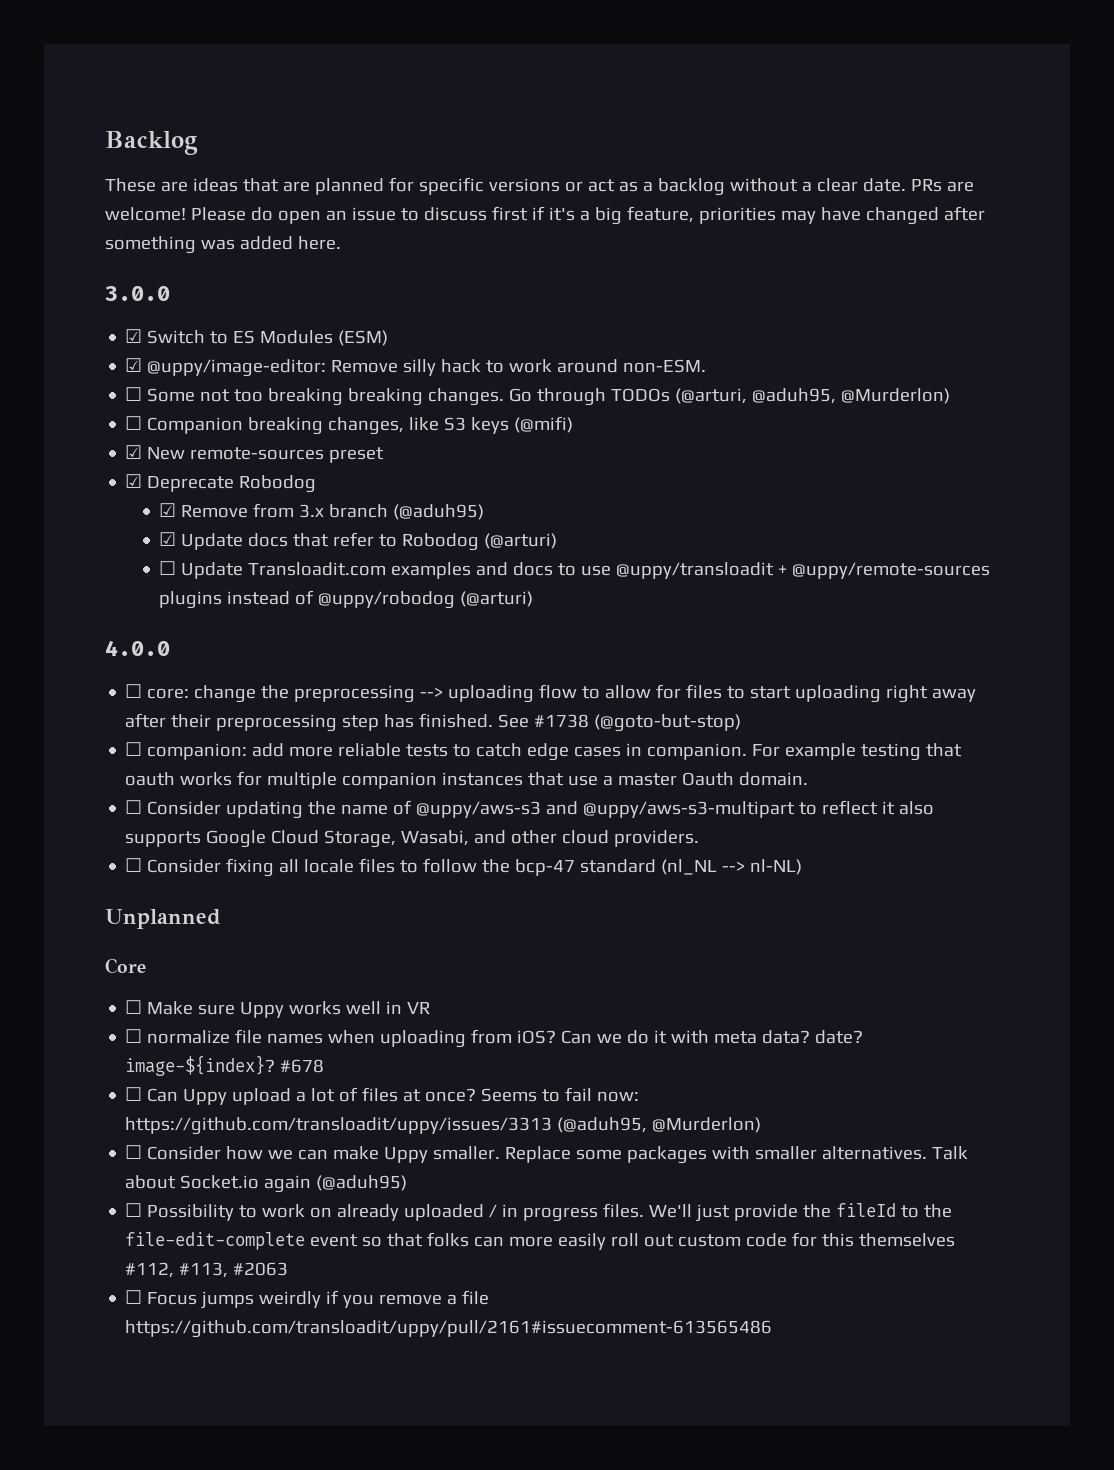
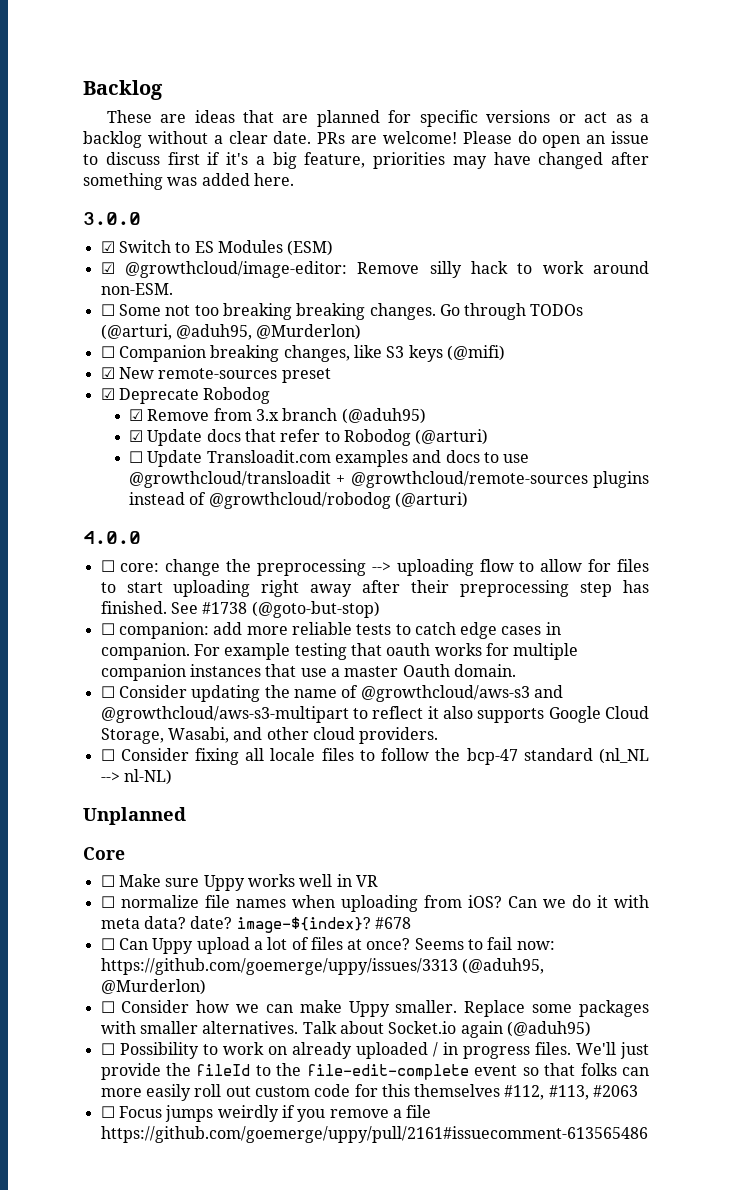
[147,359,327,377] @uppy/image-editor: -> [124,261,347,278] @growthcloud/image-editor:
[616,562,991,579] @uppy/transloadit + @uppy/remote-sources -> [128,471,588,488] @growthcloud/transloadit + @growthcloud/remote-sources
[318,591,456,609] @uppy/robodog -> [208,492,391,509] @growthcloud/robodog
[416,801,796,818] @uppy/aws-s3 and @uppy/aws-s3-multipart -> [360,685,563,702] [100,706,349,723] @growthcloud/aws-s3 and @growthcloud/aws-s3-multipart
[125,1117,553,1135] https://github.com/transloadit/uppy/issues/3313 -> [100,958,458,975] https://github.com/goemerge/uppy/issues/3313
[125,1320,773,1338] https://github.com/transloadit/uppy/pull/2161#issuecomment-613565486 -> [100,1126,648,1143] https://github.com/goemerge/uppy/pull/2161#issuecomment-613565486

